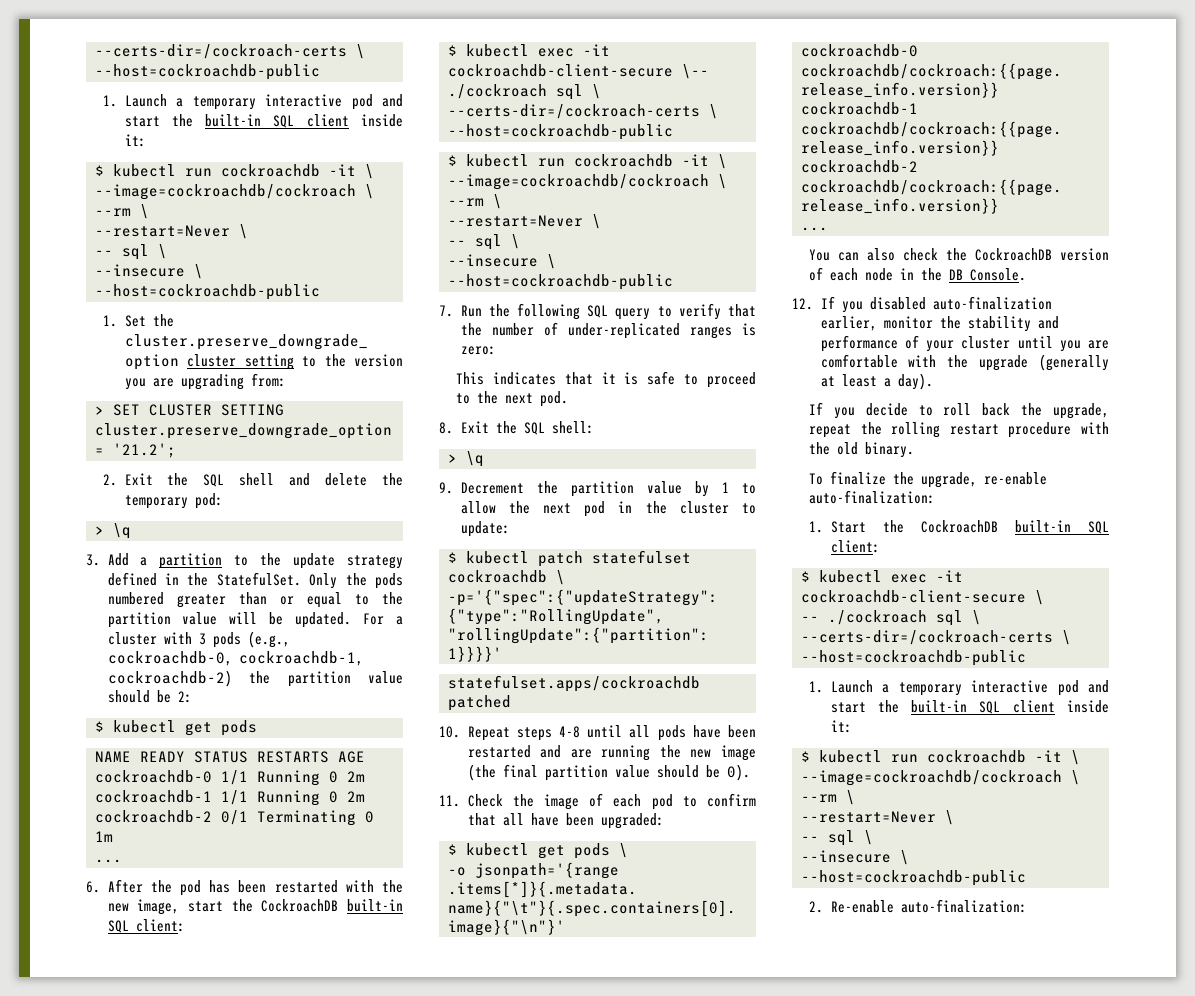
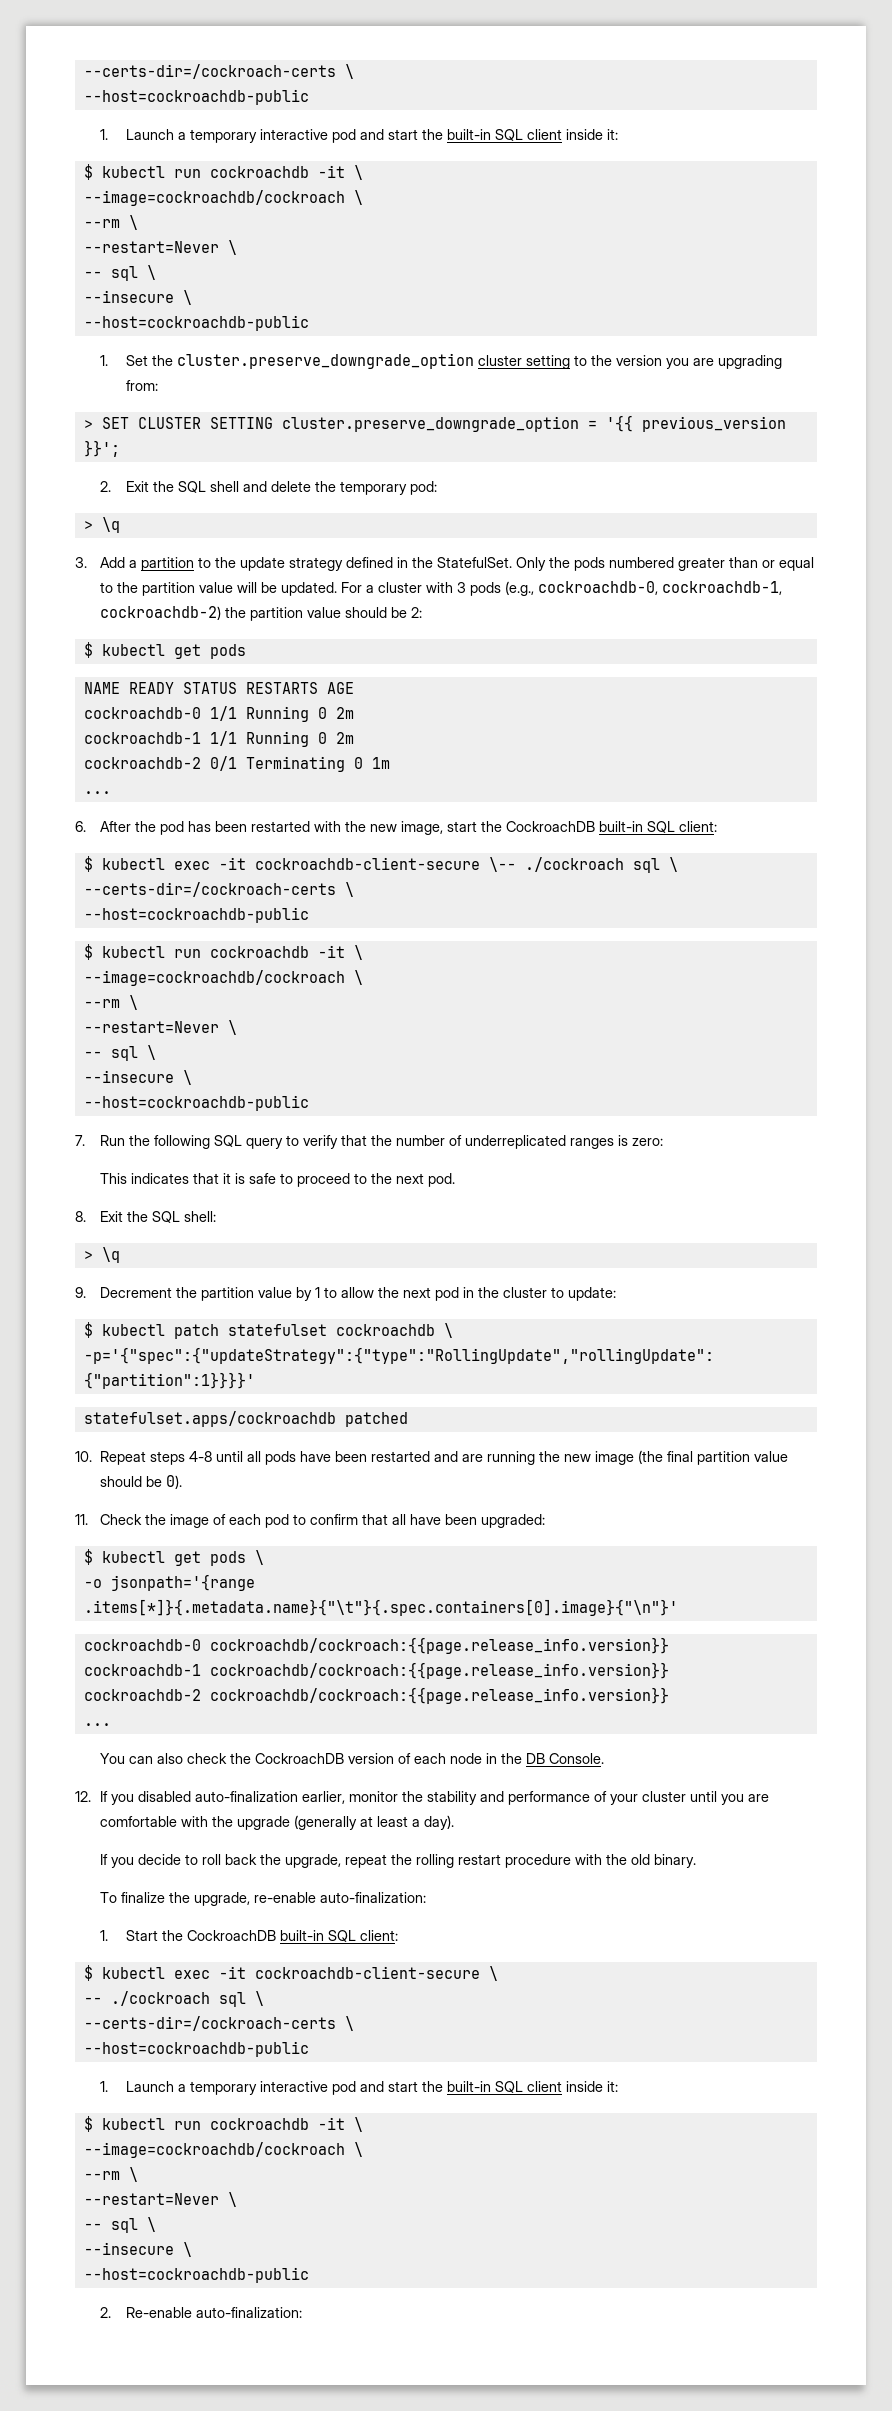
[113,443,176,458] '21.2'; -> [605,415,786,432] [83,440,120,457] '{{ previous_version }}';
[567,323,680,339] under-replicated -> [465,1135,567,1149] underreplicated

